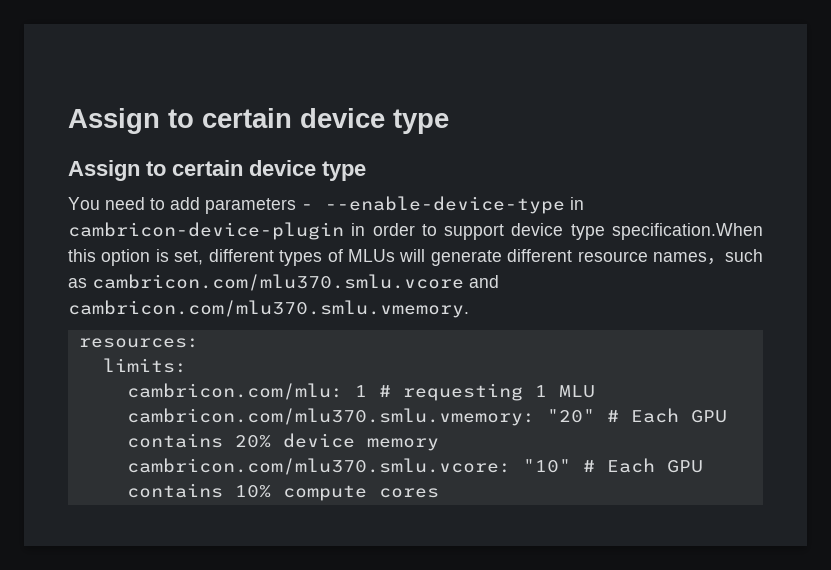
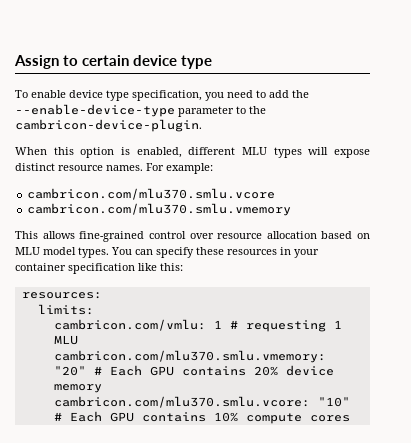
[68,108,449,134] [68,160,366,181] [68,197,100,210] Assign to certain device type // Assign to certain device type // You -> [14,55,213,69] [15,90,224,101] Assign to certain device type // To enable device type specification, you
[205,196,584,214] [68,222,763,240] [68,249,764,266] [68,274,499,291] [68,300,469,318] parameters - --enable-device-type in cambricon-device-plugin in order to support device type specification.When this option is set, different types of MLUs will generate different resource names，such as cambricon.com/mlu370.smlu.vcore and cambricon.com/mlu370.smlu.vmemory. -> [292,90,309,98] [15,104,266,117] [15,119,202,132] [15,147,371,158] [15,163,213,174] [27,188,276,200] [27,203,292,216] [15,231,370,242] [15,247,319,258] [15,263,183,274] the --enable-device-type parameter to the cambricon-device-plugin. // When this option is enabled, different MLU types will expose distinct resource names. For example: // cambricon.com/mlu370.smlu.vcore // cambricon.com/mlu370.smlu.vmemory // This allows fine-grained control over resource allocation based on MLU model types. You can specify these resources in your container specification like this:
[126,383,343,400] cambricon.com/mlu: -> [53,319,206,331] cambricon.com/vmlu:

